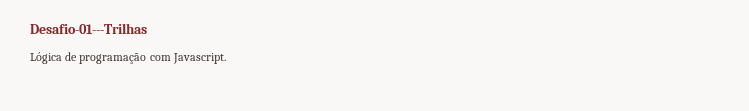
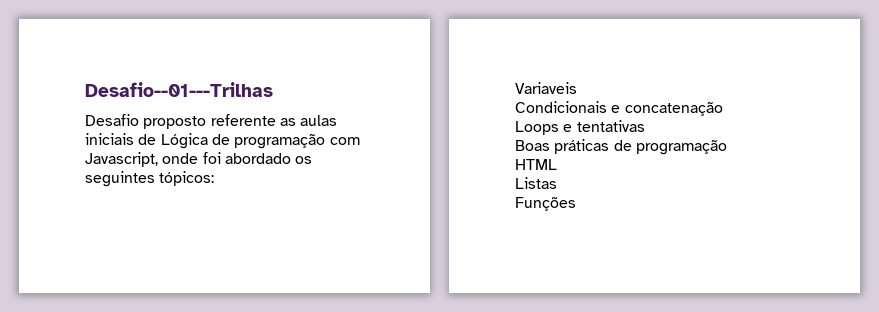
[30,23,147,34] [30,52,226,64] Desafio-01---Trilhas // Lógica de programação com Javascript. -> [85,82,273,97] [85,114,338,129] [85,133,360,149] [85,152,313,167] [85,171,215,187] [515,82,577,94] [515,101,723,116] [515,120,645,135] [515,139,727,155] [515,159,557,170] [515,177,557,189] [515,197,576,211] Desafio--01---Trilhas // Desafio proposto referente as aulas iniciais de Lógica de programação com Javascript, onde foi abordado os seguintes tópicos: // Variaveis // Condicionais e concatenação // Loops e tentativas // Boas práticas de programação // HTML // Listas // Funções

